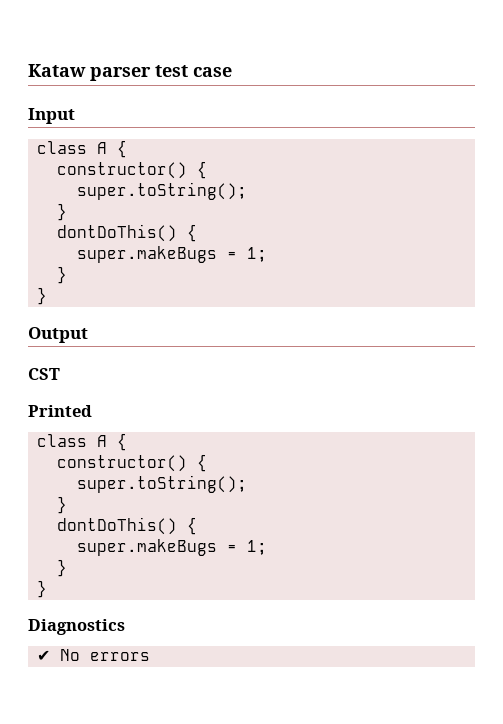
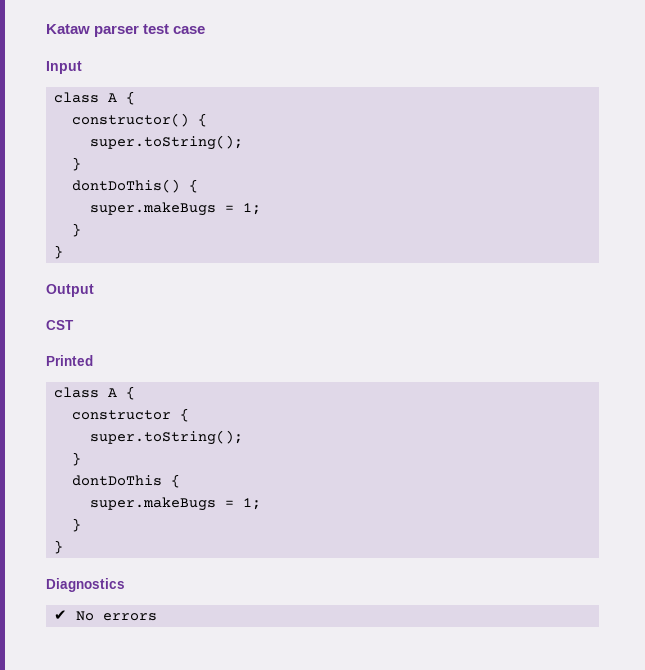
[57,454,208,472] [77,475,248,493] [57,496,68,514] [57,517,178,535] constructor() { // super.toString(); // } // dontDoThis() -> [71,408,189,422] [89,430,243,445] [71,452,81,466] [71,475,162,486] constructor { // super.toString(); // } // dontDoThis

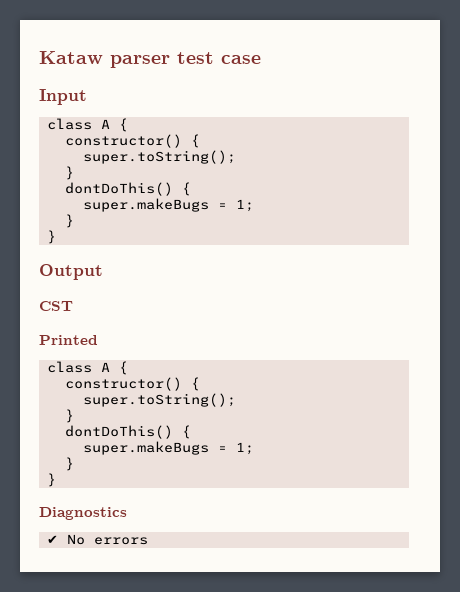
[71,408,189,422] [89,430,243,445] [71,452,81,466] [71,475,162,486] constructor { // super.toString(); // } // dontDoThis -> [64,377,200,391] [82,393,236,407] [64,409,74,423] [64,425,173,439] constructor() { // super.toString(); // } // dontDoThis()

